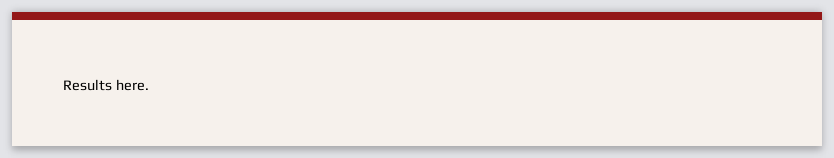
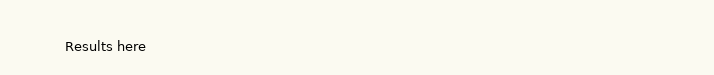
[115,79,149,91] here. -> [117,40,146,51] here

